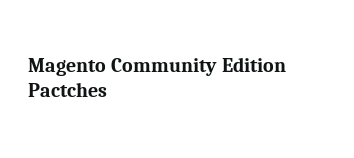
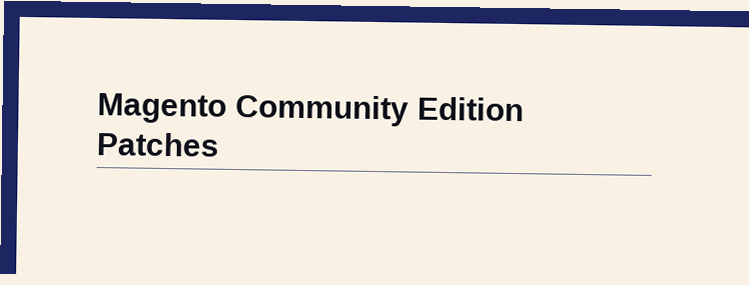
[28,82,107,97] Pactches -> [96,132,220,157] Patches

